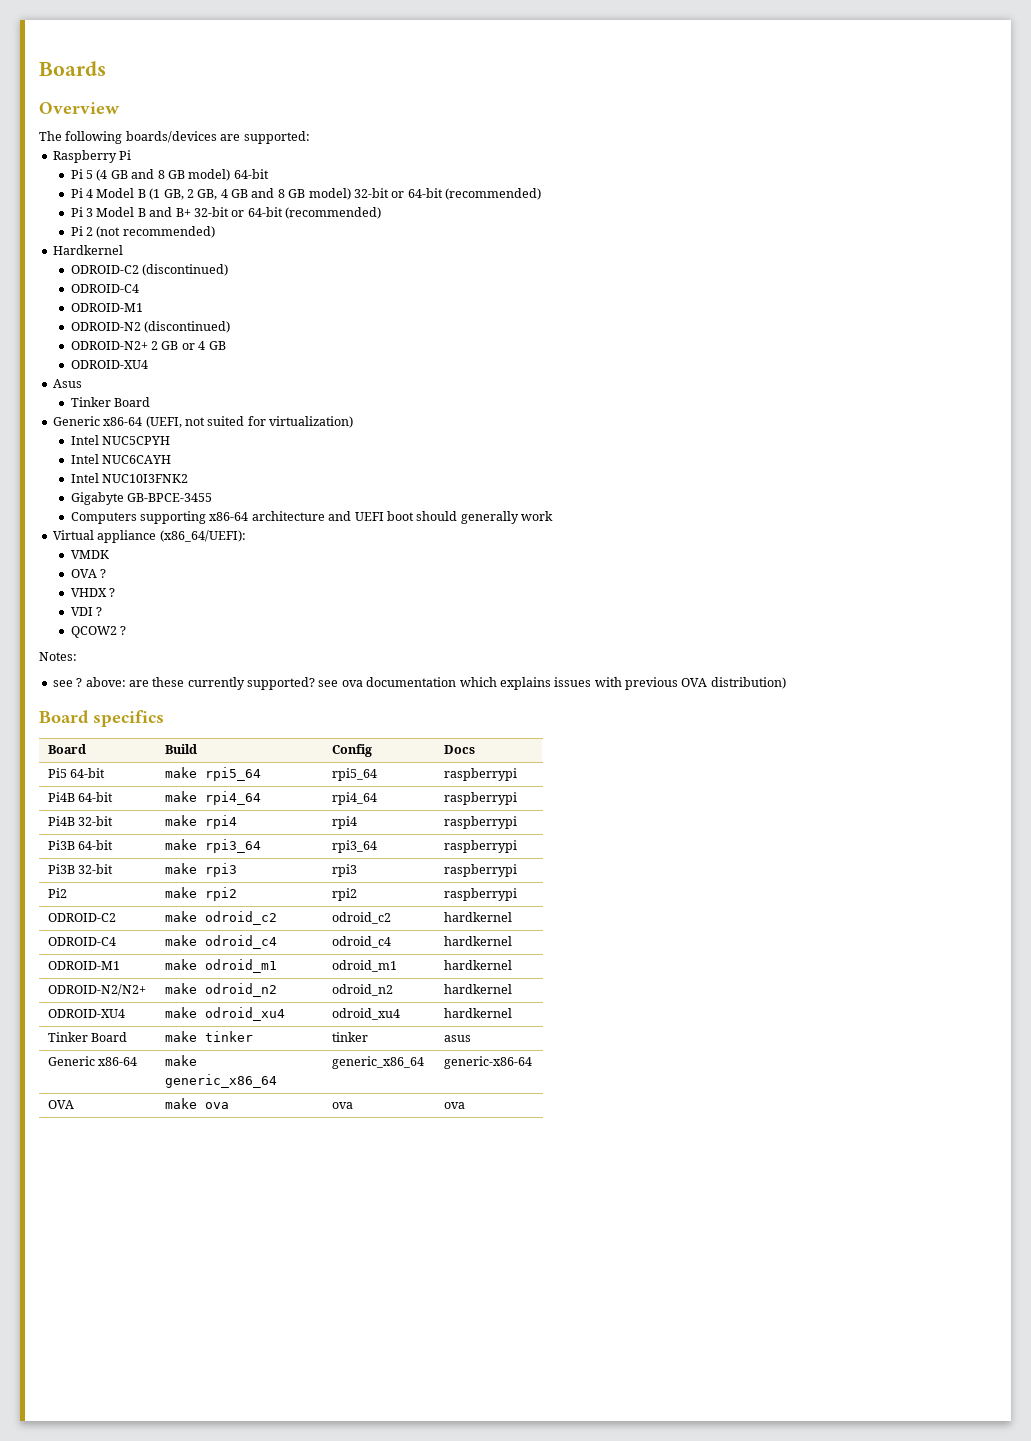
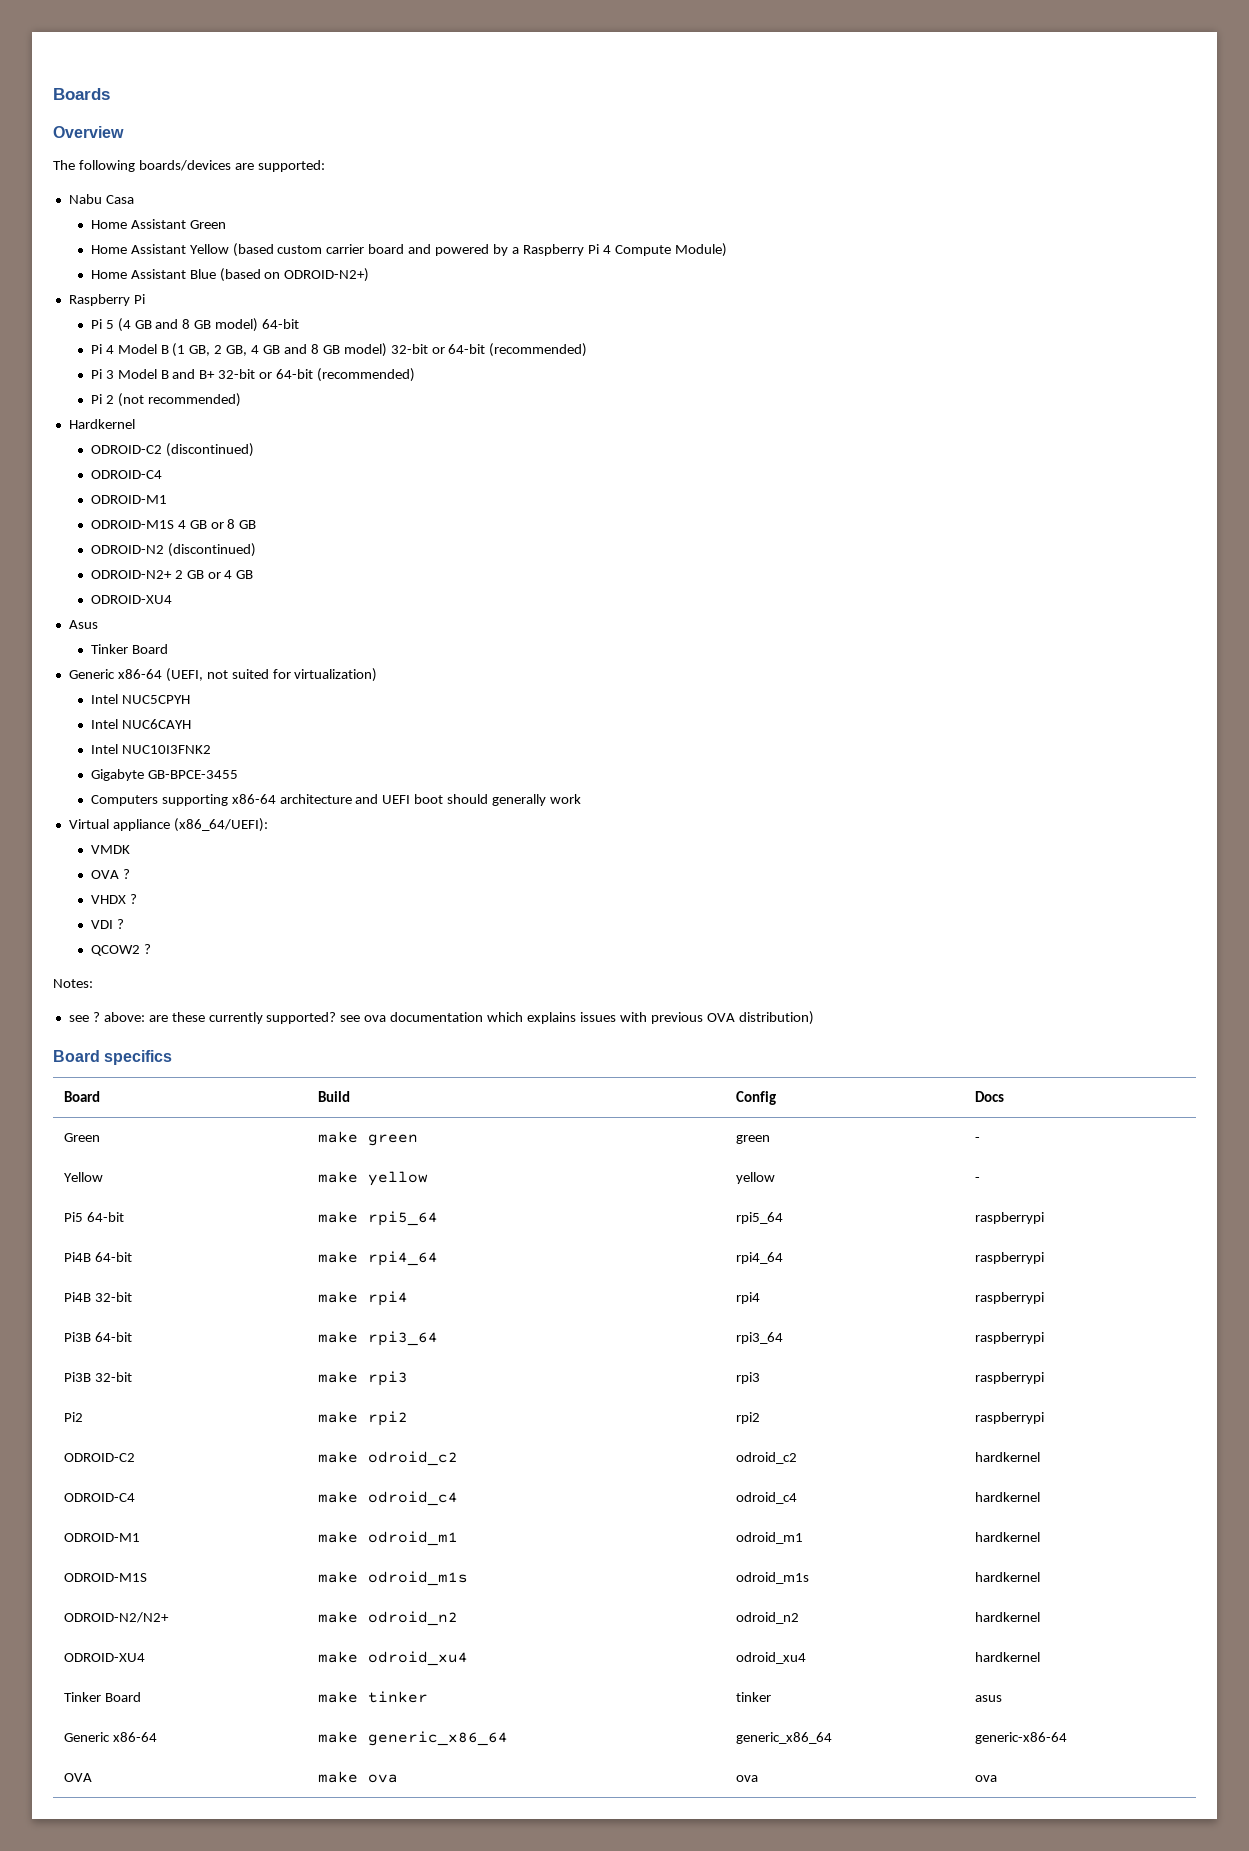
(310, 137) none -> [68,194,134,204] [90,219,226,229] [90,243,727,257] [90,268,370,282] // Nabu Casa // Home Assistant Green // Home Assistant Yellow (based custom carrier board and powered by a Raspberry Pi 4 Compute Module) // Home Assistant Blue (based on ODROID-N2+)
(143, 307) none -> [90,519,257,529] // ODROID-M1S 4 GB or 8 GB
(476, 749) none -> [64,1133,101,1142] [318,1131,419,1146] [736,1135,771,1144] [975,1137,981,1142] [64,1172,104,1182] [318,1171,429,1186] [736,1172,776,1184] [975,1177,981,1182] // Green | make green | green | - // Yellow | make yellow | yellow | -
(513, 965) none -> [64,1573,148,1582] [318,1571,469,1586] [736,1572,810,1584] [975,1572,1041,1582] // ODROID-M1S | make odroid_m1s | odroid_m1s | hardkernel

